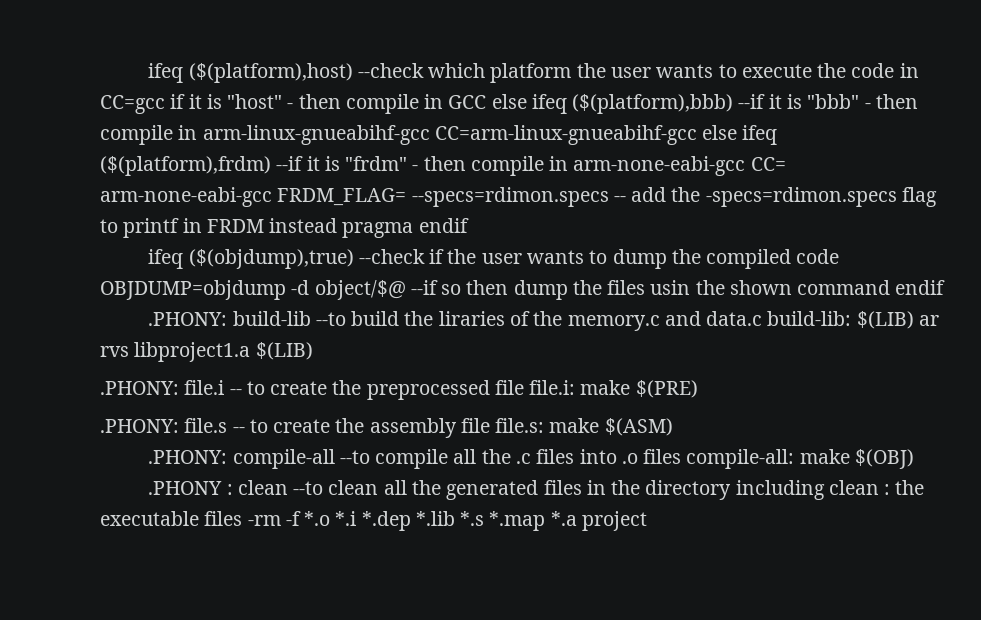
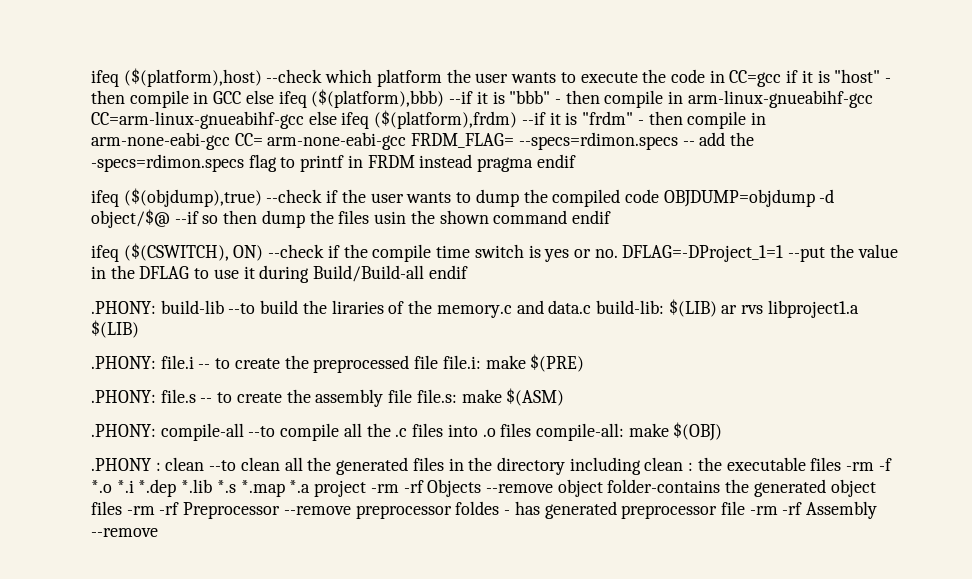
(946, 287) none -> [91,243,898,262] [91,265,468,283] // ifeq ($(CSWITCH), ON) --check if the compile time switch is yes or no. DFLAG=-DProject_1=1 --put the value in the DFLAG to use it during Build/Build-all endif
(647, 521) none -> [370,479,876,497] [91,501,878,519] [91,528,158,537] -rm -rf Objects --remove object folder-contains the generated object files -rm -rf Preprocessor --remove preprocessor foldes - has generated preprocessor file -rm -rf Assembly --remove

